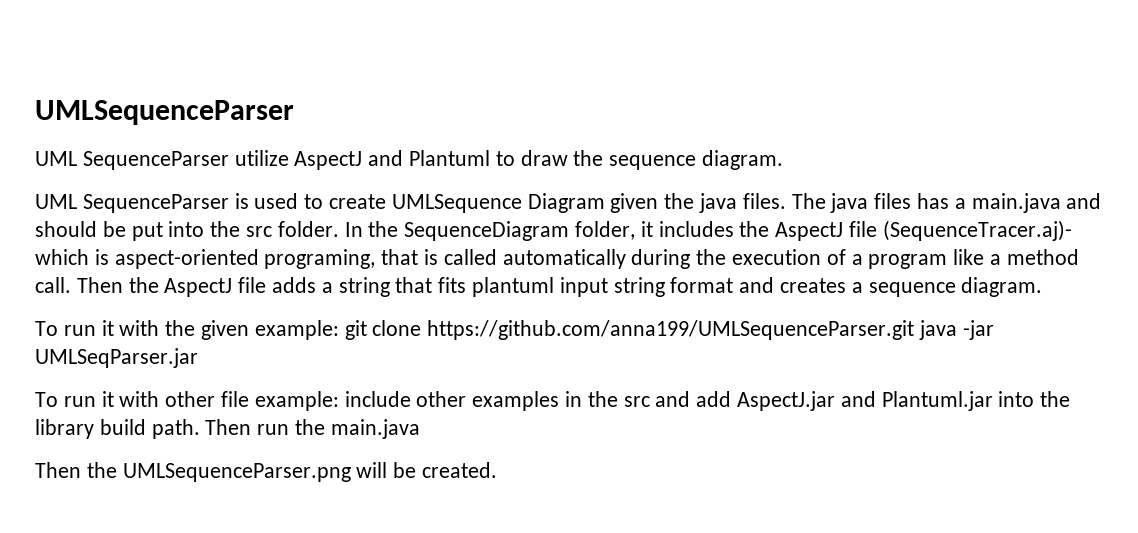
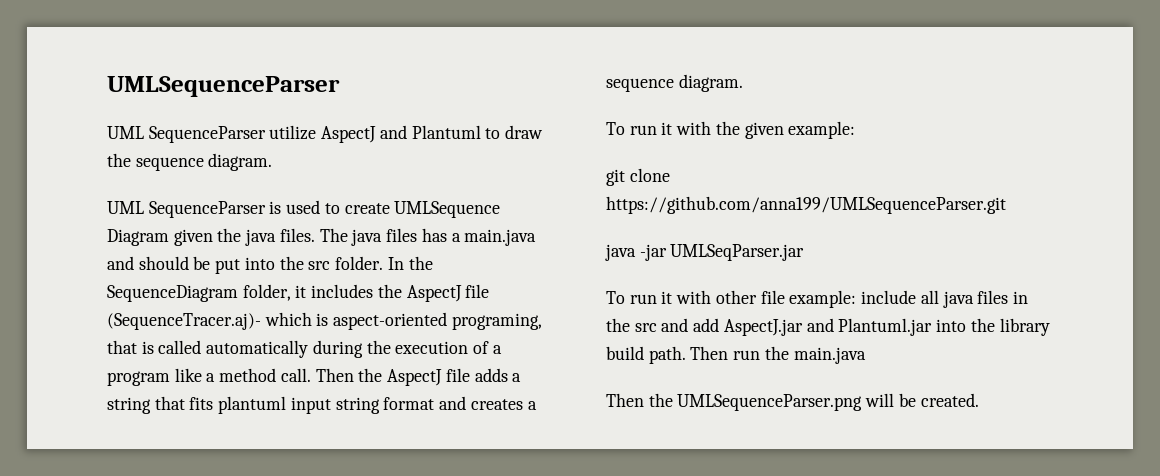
(339, 330) none -> (856, 130) //
(915, 330) none -> (1006, 205) //
[416,391,560,411] other examples -> [920,290,1009,308] all java files

